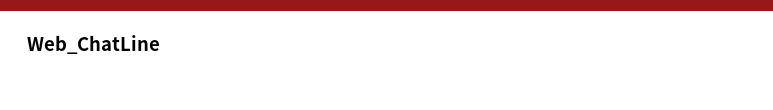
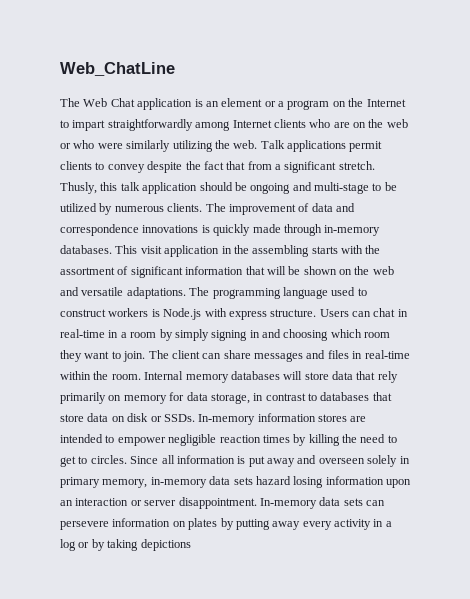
(160, 44) none -> [60,98,406,110] [60,119,408,131] [60,140,383,152] [60,161,375,173] [60,182,397,194] [60,203,355,215] [60,224,381,236] [60,245,381,257] [60,266,394,278] [60,287,367,299] [60,308,408,320] [60,329,391,341] [60,350,410,362] [60,371,398,383] [60,392,392,404] [60,413,367,425] [60,434,397,446] [60,455,410,467] [60,476,411,488] [60,497,385,509] [60,518,392,530] [60,539,191,551] // The Web Chat application is an element or a program on the Internet to impart straightforwardly among Internet clients who are on the web or who were similarly utilizing the web. Talk applications permit clients to convey despite the fact that from a significant stretch. Thusly, this talk application should be ongoing and multi-stage to be utilized by numerous clients. The improvement of data and correspondence innovations is quickly made through in-memory databases. This visit application in the assembling starts with the assortment of significant information that will be shown on the web and versatile adaptations. The programming language used to construct workers is Node.js with express structure. Users can chat in real-time in a room by simply signing in and choosing which room they want to join. The client can share messages and files in real-time within the room. Internal memory databases will store data that rely primarily on memory for data storage, in contrast to databases that store data on disk or SSDs. In-memory information stores are intended to empower negligible reaction times by killing the need to get to circles. Since all information is put away and overseen solely in primary memory, in-memory data sets hazard losing information upon an interaction or server disappointment. In-memory data sets can persevere information on plates by putting away every activity in a log or by taking depictions

